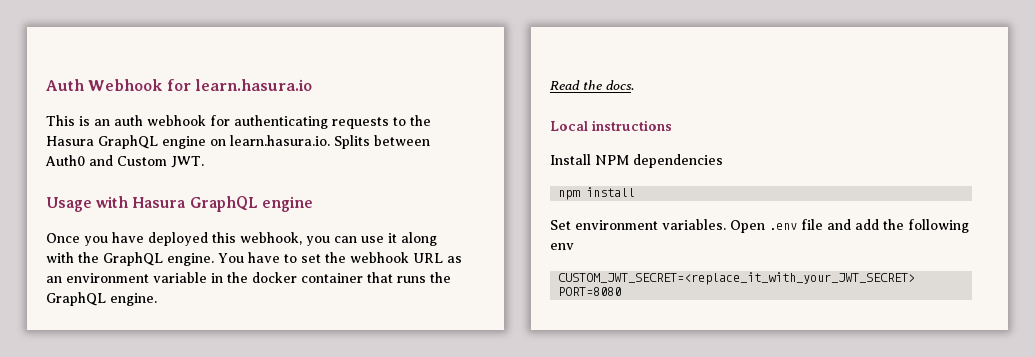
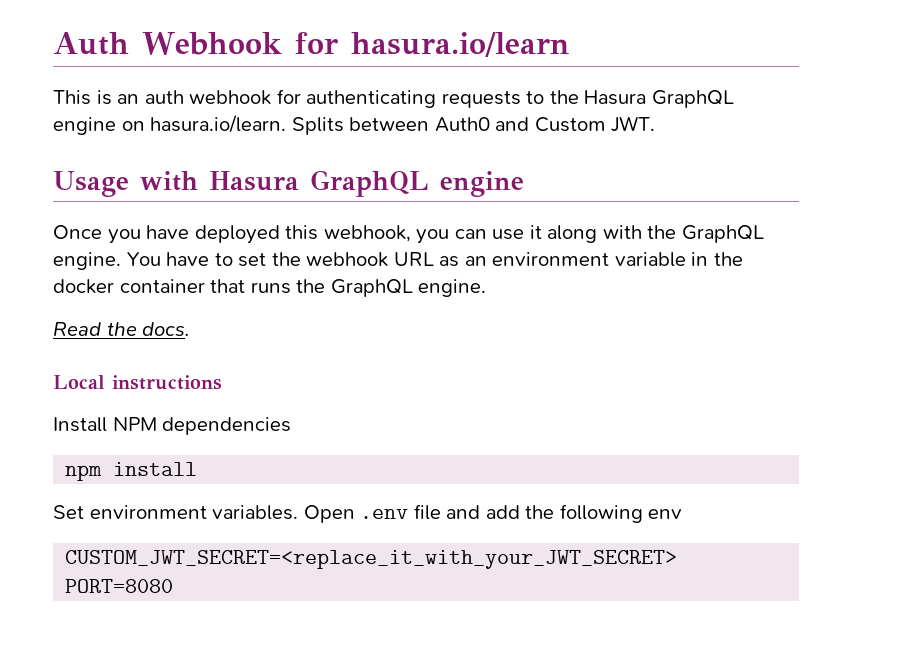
[194,79,312,91] learn.hasura.io -> [350,32,569,57] hasura.io/learn
[230,135,330,146] learn.hasura.io. -> [150,115,287,133] hasura.io/learn.

